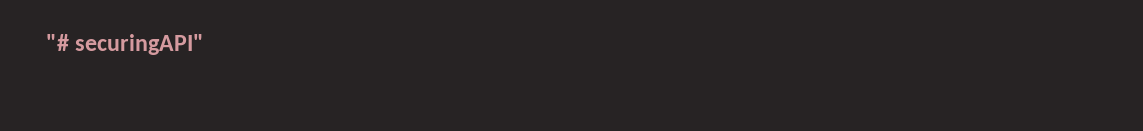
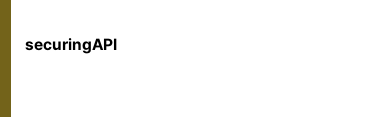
[46,34,205,55] "# securingAPI" -> [25,38,117,54] securingAPI

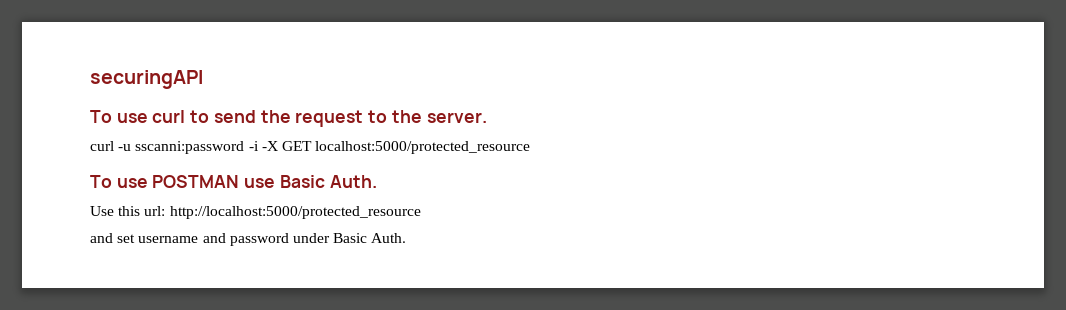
(117, 46) none -> [90,110,487,127] [90,141,531,154] [90,175,377,188] [90,206,421,219] [90,233,407,246] // To use curl to send the request to the server. // curl -u sscanni:password -i -X GET localhost:5000/protected_resource // To use POSTMAN use Basic Auth. // Use this url: http://localhost:5000/protected_resource // and set username and password under Basic Auth.

